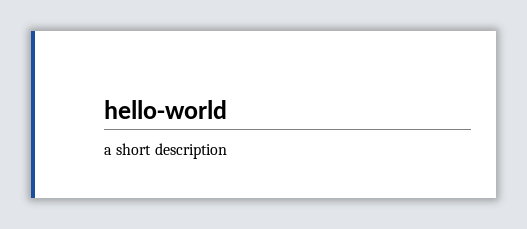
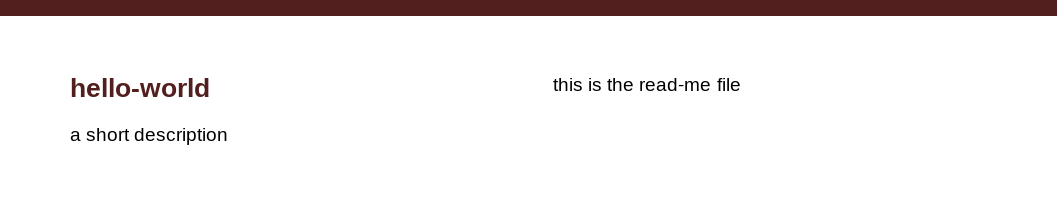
(227, 151) none -> [553,78,741,91] // this is the read-me file

